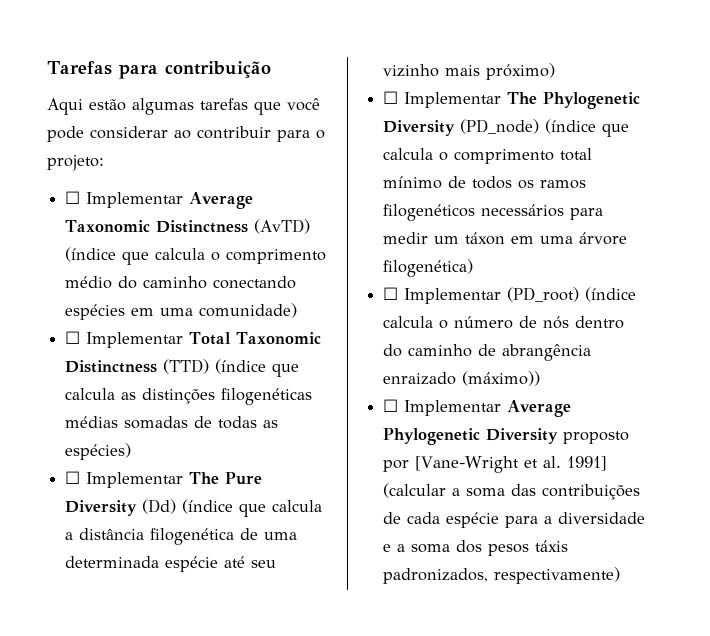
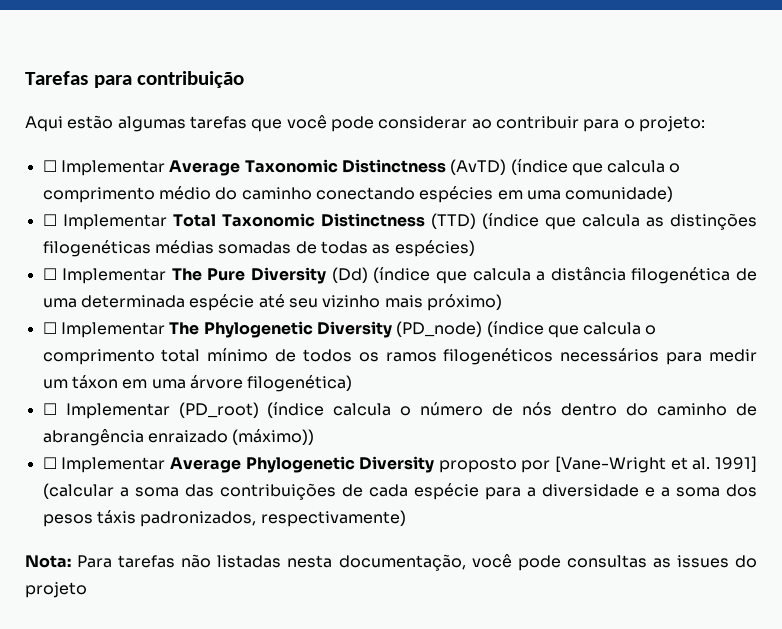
(621, 575) none -> [25,554,758,571] [25,582,87,598] // Nota: Para tarefas não listadas nesta documentação, você pode consultas as issues do projeto

